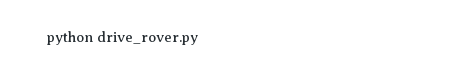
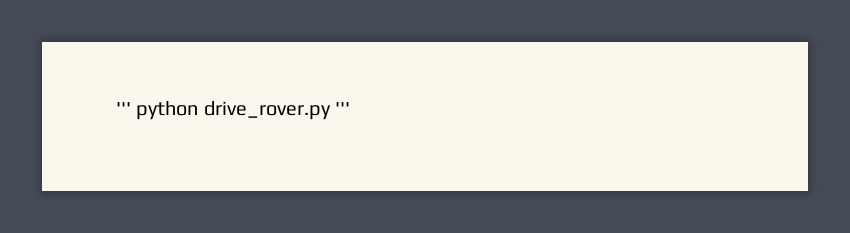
(47, 38) none -> [116,102,131,115] '''
(198, 38) none -> [335,102,351,115] '''

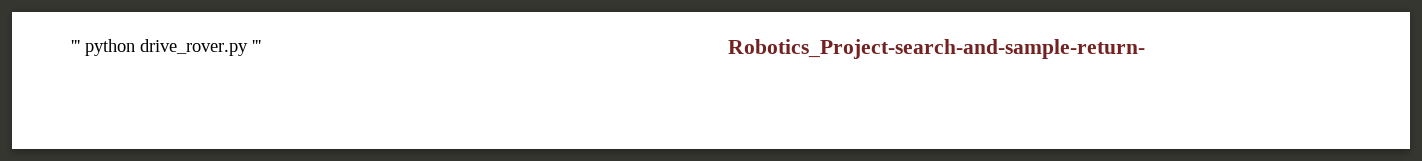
(351, 108) none -> [728,39,1145,59] // Robotics_Project-search-and-sample-return-

